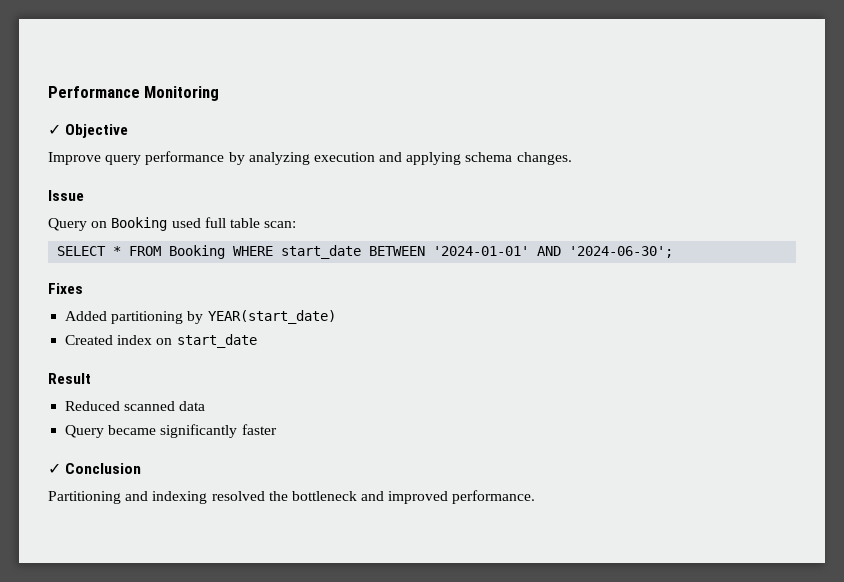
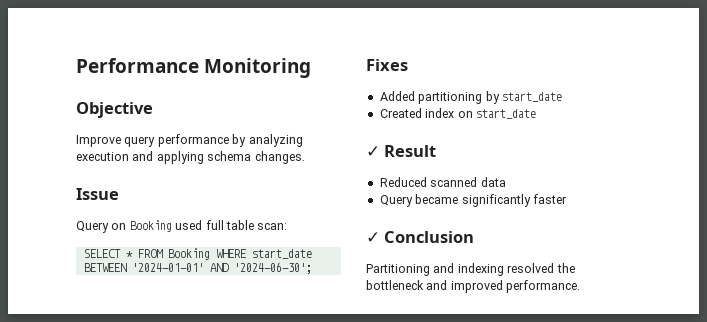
[48,124,61,135] ✓ -> (312, 68) none
[207,310,336,324] YEAR(start_date) -> [501,92,562,102] start_date
(257, 341) none -> [366,146,380,157] ✓

